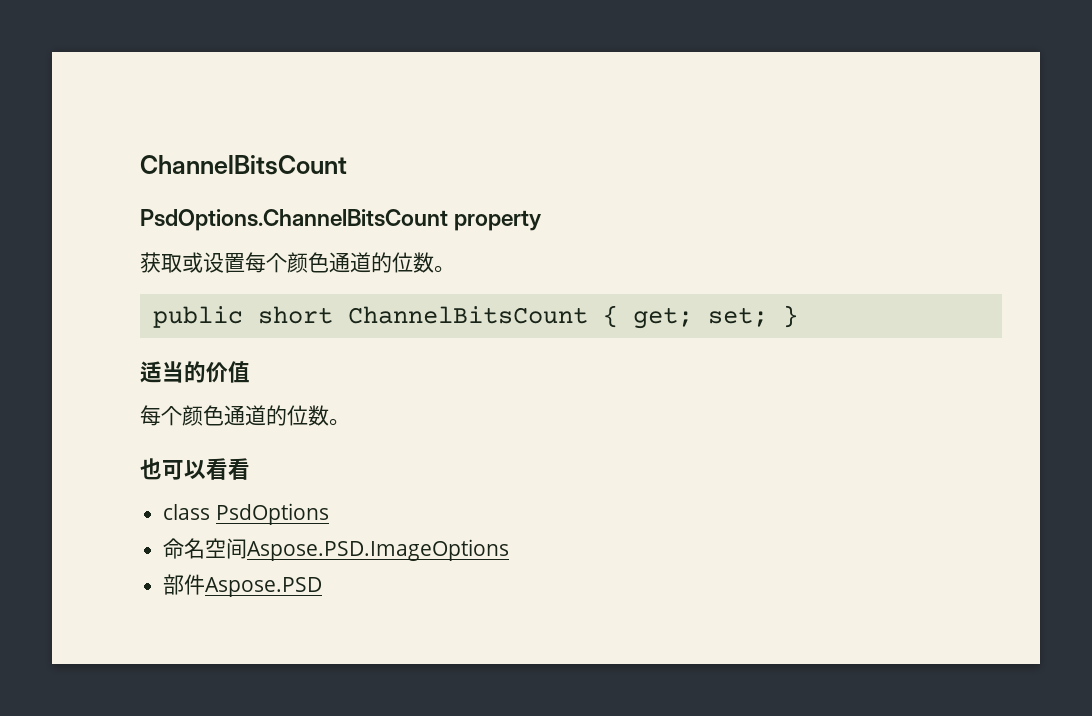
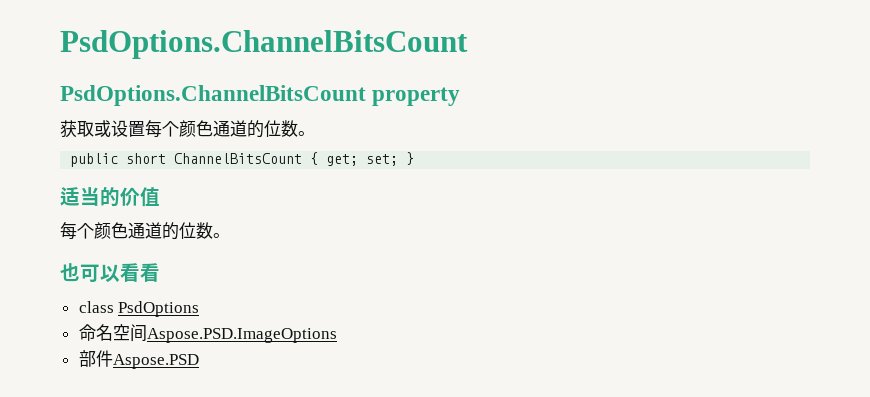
[140,155,347,175] ChannelBitsCount -> [60,30,468,59] PsdOptions.ChannelBitsCount

